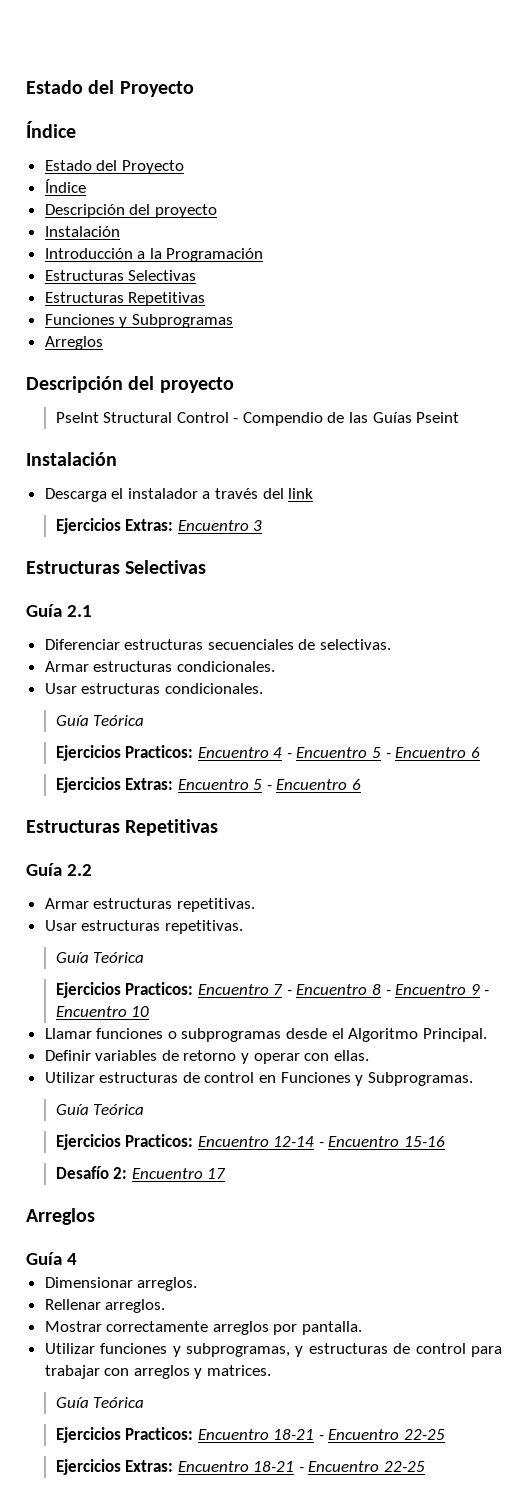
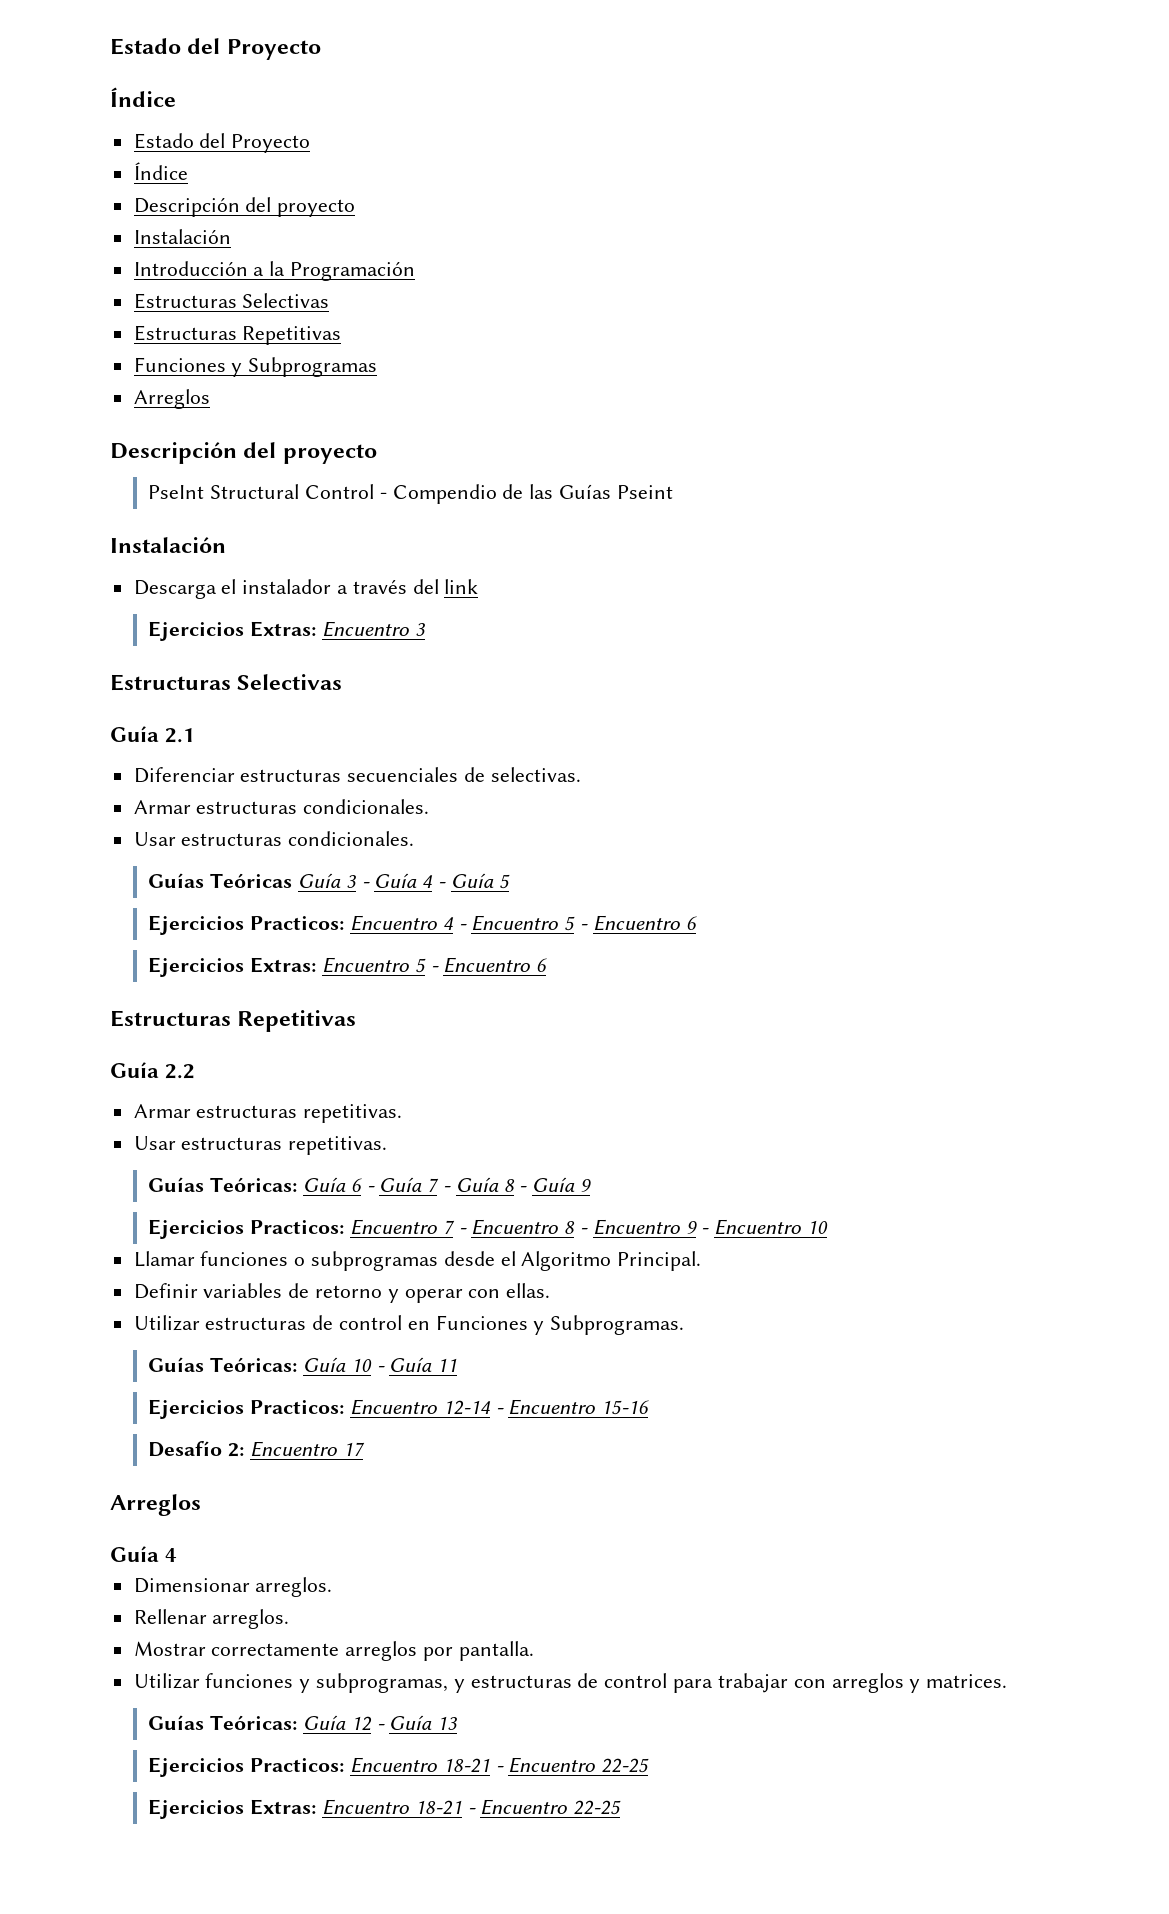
[55,715,145,726] Guía Teórica -> [148,873,510,889] Guías Teóricas Guía 3 - Guía 4 - Guía 5
[55,952,145,963] Guía Teórica -> [148,1177,592,1192] Guías Teóricas: Guía 6 - Guía 7 - Guía 8 - Guía 9
[55,1104,145,1115] Guía Teórica -> [148,1357,458,1372] Guías Teóricas: Guía 10 - Guía 11
[55,1397,145,1408] Guía Teórica -> [148,1715,458,1731] Guías Teóricas: Guía 12 - Guía 13

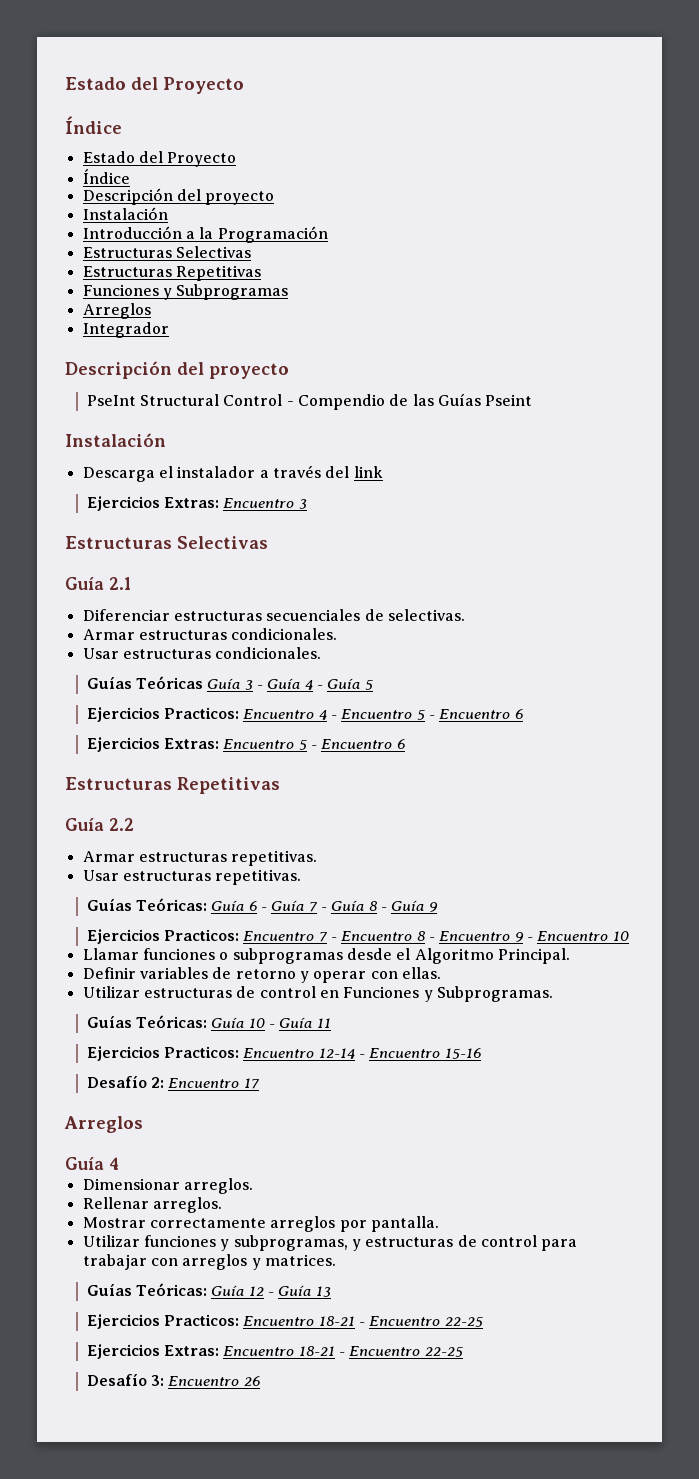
(210, 399) none -> [82,322,169,338] // Integrador
(622, 1807) none -> [86,1374,260,1386] // Desafío 3: Encuentro 26

